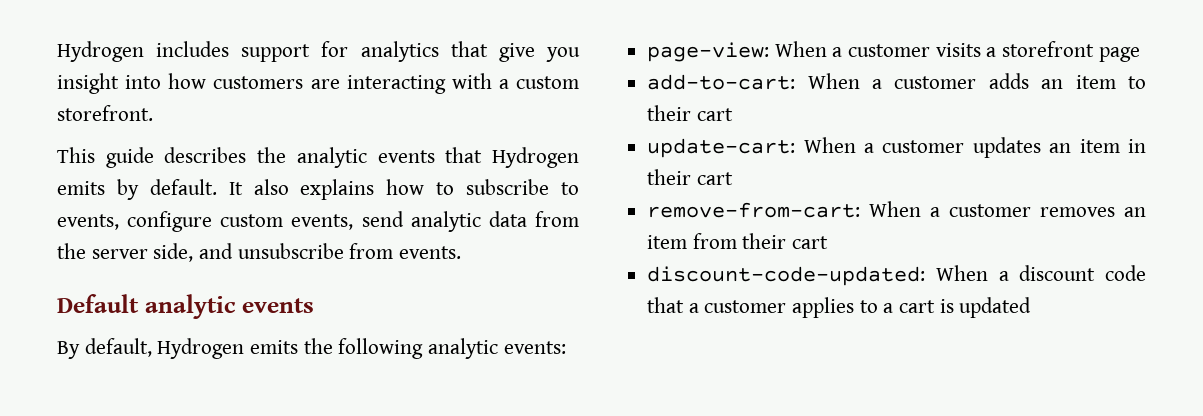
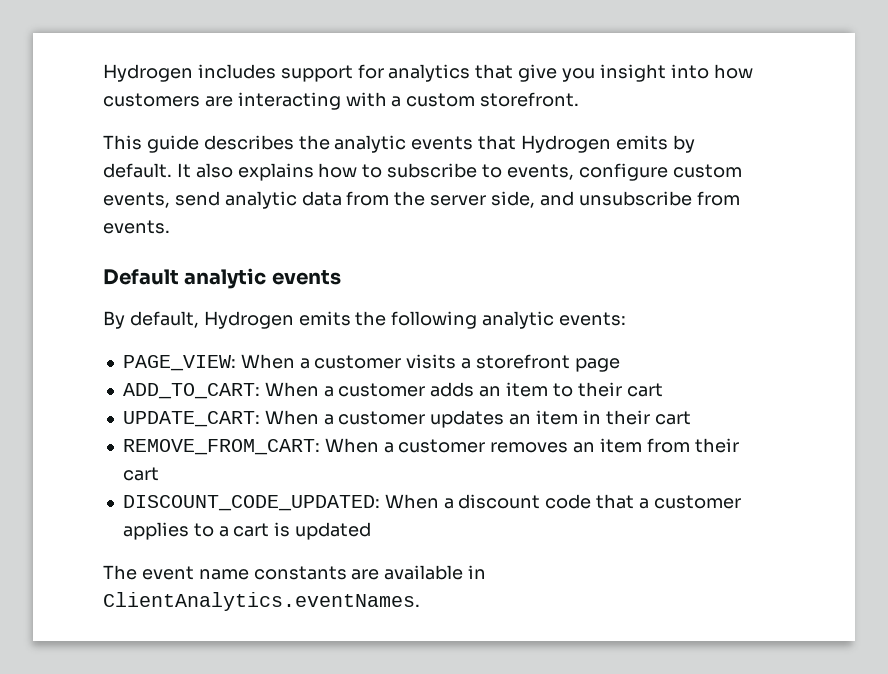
[647,42,770,62] page-view: -> [122,355,236,371] PAGE_VIEW:
[647,74,796,90] add-to-cart: -> [122,383,260,399] ADD_TO_CART:
[647,138,796,158] update-cart: -> [122,411,260,427] UPDATE_CART:
[647,202,861,218] remove-from-cart: -> [122,439,320,455] REMOVE_FROM_CART:
[647,266,926,286] discount-code-updated: -> [122,495,380,511] DISCOUNT_CODE_UPDATED:
(1032, 307) none -> [103,565,487,580] [103,592,420,611] // The event name constants are available in ClientAnalytics.eventNames.

